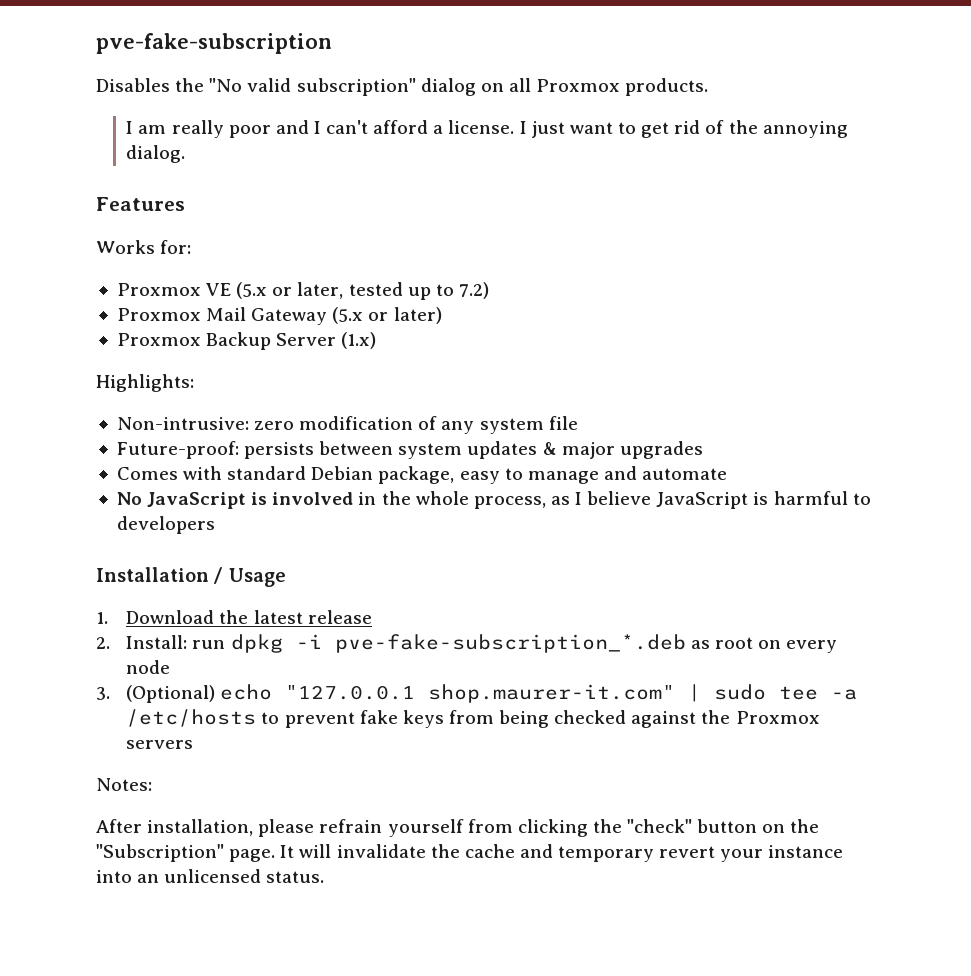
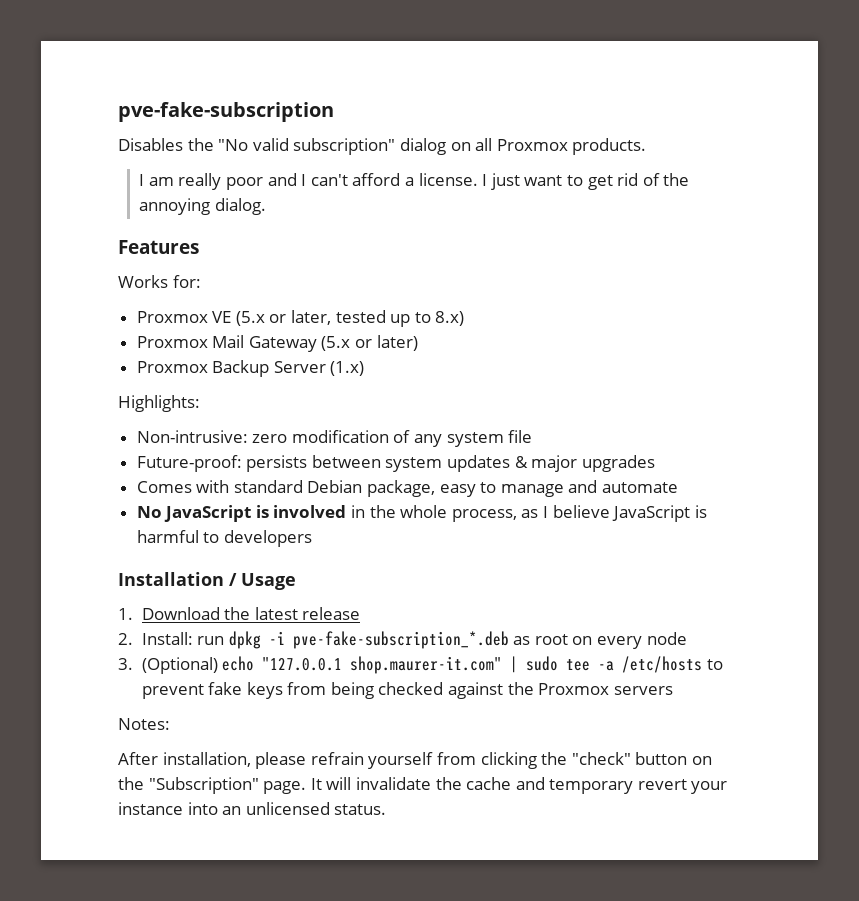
[458,282,489,299] 7.2) -> [435,311,465,326] 8.x)

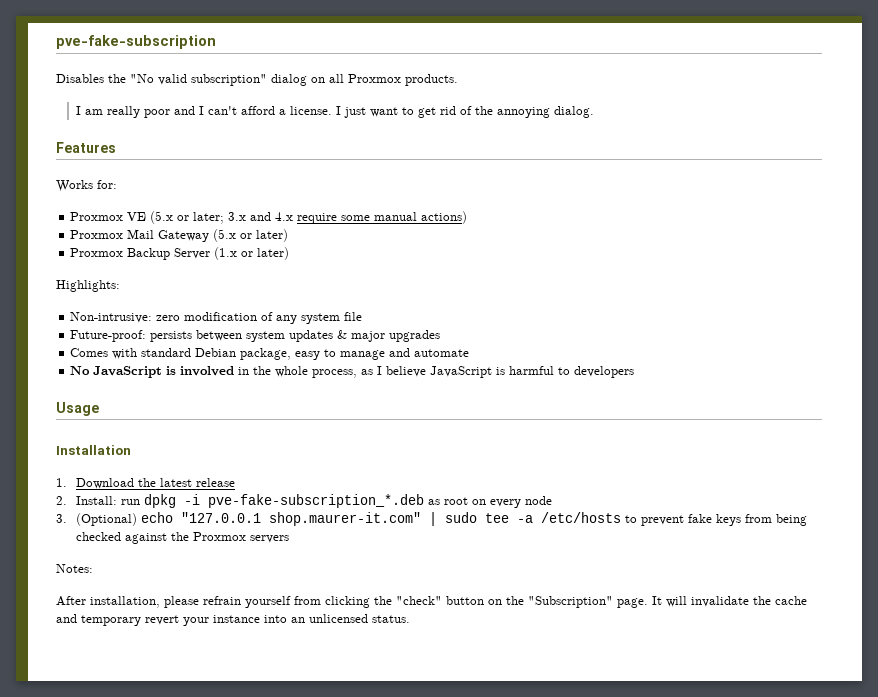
[291,310,465,327] later, tested up to 8.x) -> [193,211,468,224] later; 3.x and 4.x require some manual actions)
[330,361,365,376] (1.x) -> [214,247,290,260] (1.x or later)
(312, 538) none -> [56,402,99,416] // Usage
[229,573,296,590] / Usage -> (131, 450) none

